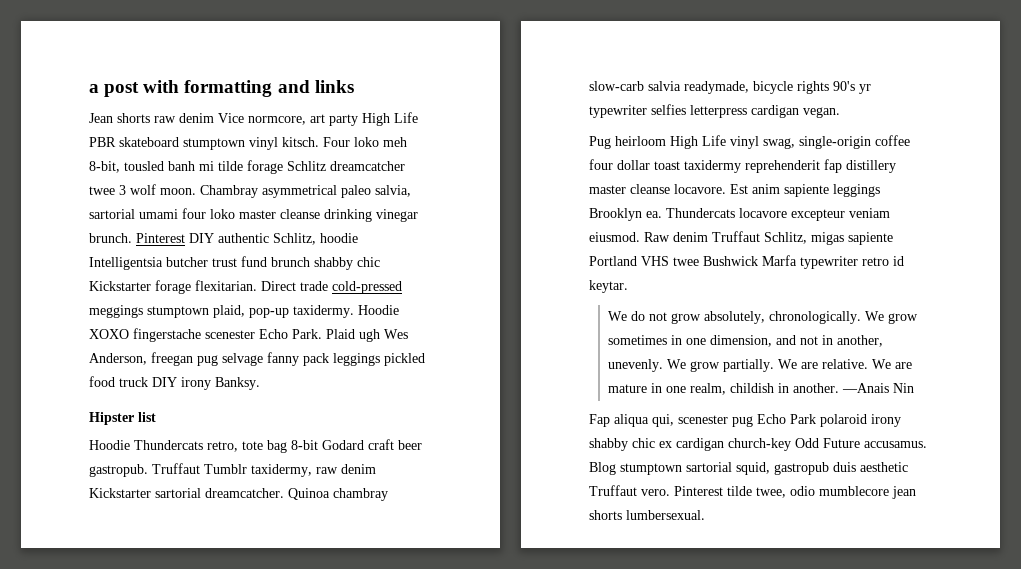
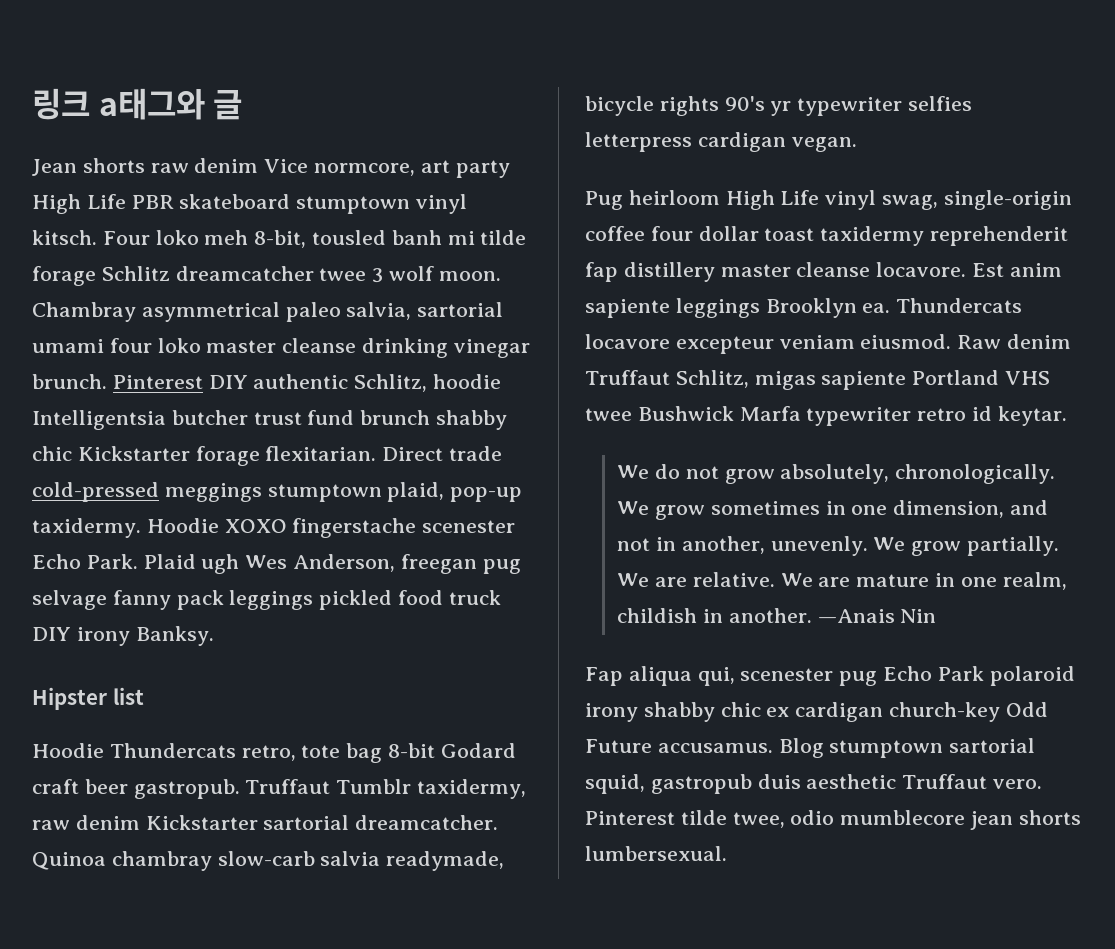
[89,80,354,97] a post with formatting and links -> [32,88,243,120] 링크 a태그와 글

